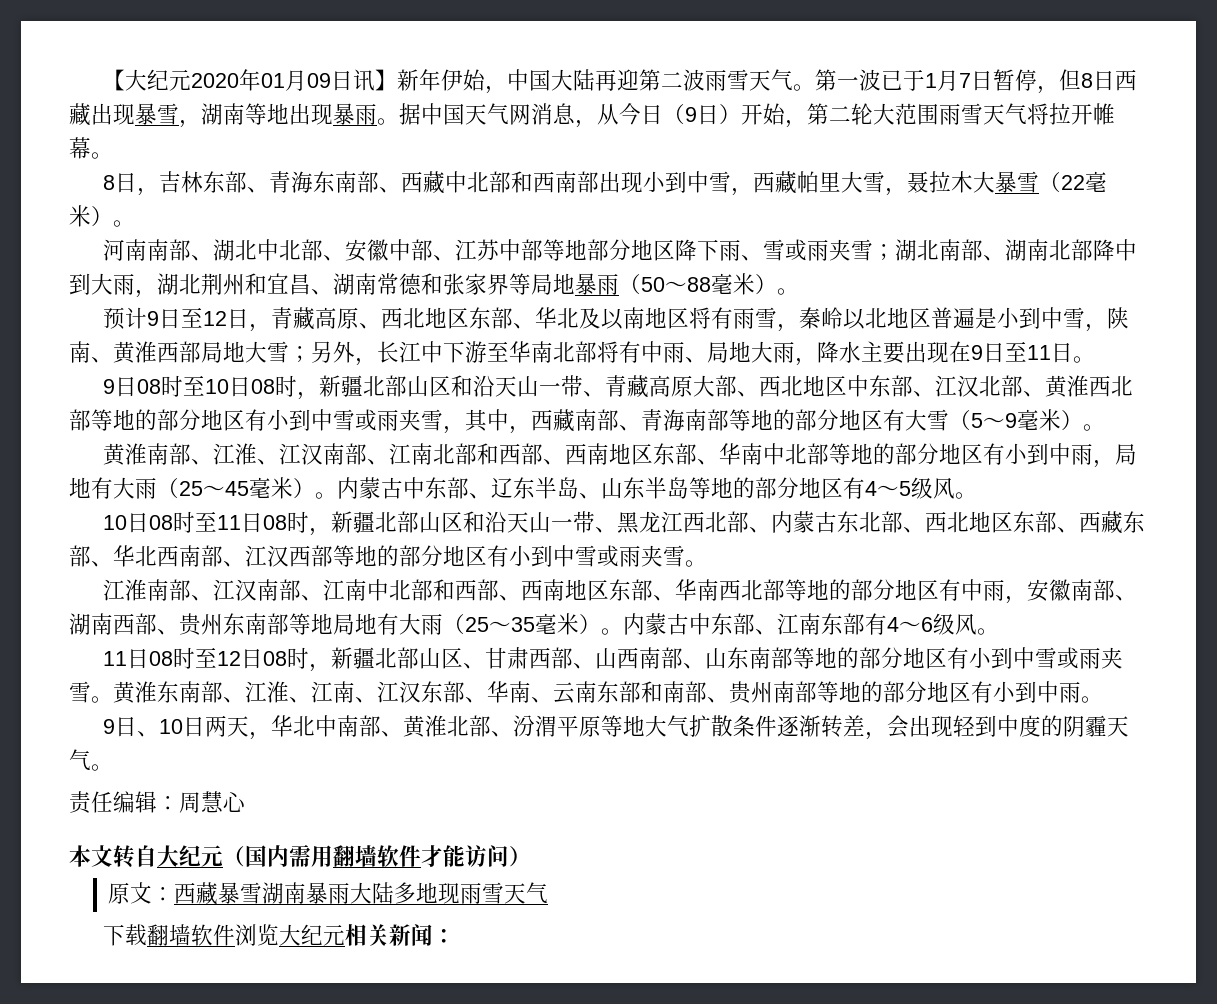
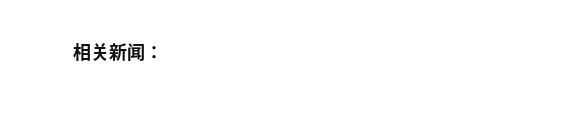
[102,69,1137,94] [69,103,1115,128] [69,137,113,159] [102,171,1107,196] [69,205,135,227] [102,239,1137,262] [69,273,799,298] [102,307,1129,332] [69,341,1095,366] [102,375,1133,400] [69,409,1105,434] [102,443,1137,468] [69,477,977,499] [102,511,1145,536] [69,545,707,567] [102,579,1137,604] [69,613,999,636] [102,647,1123,672] [69,681,1103,704] [102,715,1129,740] [69,749,113,771] [69,791,246,814] [69,844,531,868] [108,882,549,905] [102,924,345,946] 【大纪元2020年01月09日讯】新年伊始，中国大陆再迎第二波雨雪天气。第一波已于1月7日暂停，但8日西藏出现暴雪，湖南等地出现暴雨。据中国天气网消息，从今日（9日）开始，第二轮大范围雨雪天气将拉开帷幕。 // 8日，吉林东部、青海东南部、西藏中北部和西南部出现小到中雪，西藏帕里大雪，聂拉木大暴雪（22毫米）。 // 河南南部、湖北中北部、安徽中部、江苏中部等地部分地区降下雨、雪或雨夹雪；湖北南部、湖南北部降中到大雨，湖北荆州和宜昌、湖南常德和张家界等局地暴雨（50～88毫米）。 // 预计9日至12日，青藏高原、西北地区东部、华北及以南地区将有雨雪，秦岭以北地区普遍是小到中雪，陕南、黄淮西部局地大雪；另外，长江中下游至华南北部将有中雨、局地大雨，降水主要出现在9日至11日。 // 9日08时至10日08时，新疆北部山区和沿天山一带、青藏高原大部、西北地区中东部、江汉北部、黄淮西北部等地的部分地区有小到中雪或雨夹雪，其中，西藏南部、青海南部等地的部分地区有大雪（5～9毫米）。 // 黄淮南部、江淮、江汉南部、江南北部和西部、西南地区东部、华南中北部等地的部分地区有小到中雨，局地有大雨（25～45毫米）。内蒙古中东部、辽东半岛、山东半岛等地的部分地区有4～5级风。 // 10日08时至11日08时，新疆北部山区和沿天山一带、黑龙江西北部、内蒙古东北部、西北地区东部、西藏东部、华北西南部、江汉西部等地的部分地区有小到中雪或雨夹雪。 // 江淮南部、江汉南部、江南中北部和西部、西南地区东部、华南西北部等地的部分地区有中雨，安徽南部、湖南西部、贵州东南部等地局地有大雨（25～35毫米）。内蒙古中东部、江南东部有4～6级风。 // 11日08时至12日08时，新疆北部山区、甘肃西部、山西南部、山东南部等地的部分地区有小到中雪或雨夹雪。黄淮东南部、江淮、江南、江汉东部、华南、云南东部和南部、贵州南部等地的部分地区有小到中雨。 // 9日、10日两天，华北中南部、黄淮北部、汾渭平原等地大气扩散条件逐渐转差，会出现轻到中度的阴霾天气。 // 责任编辑：周慧心 // 本文转自大纪元（国内需用翻墙软件才能访问） // 原文：西藏暴雪湖南暴雨大陆多地现雨雪天气 // 下载翻墙软件浏览大纪元 -> (73, 52) none

